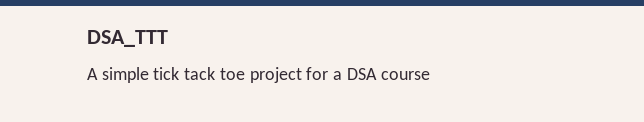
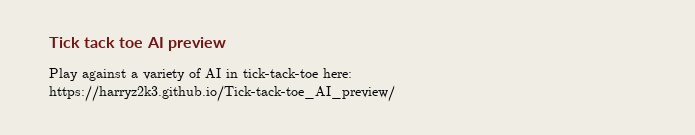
[87,30,168,47] [87,67,430,83] DSA_TTT // A simple tick tack toe project for a DSA course -> [49,37,226,51] [49,68,352,81] [49,85,395,102] Tick tack toe AI preview // Play against a variety of AI in tick-tack-toe here: https://harryz2k3.github.io/Tick-tack-toe_AI_preview/

